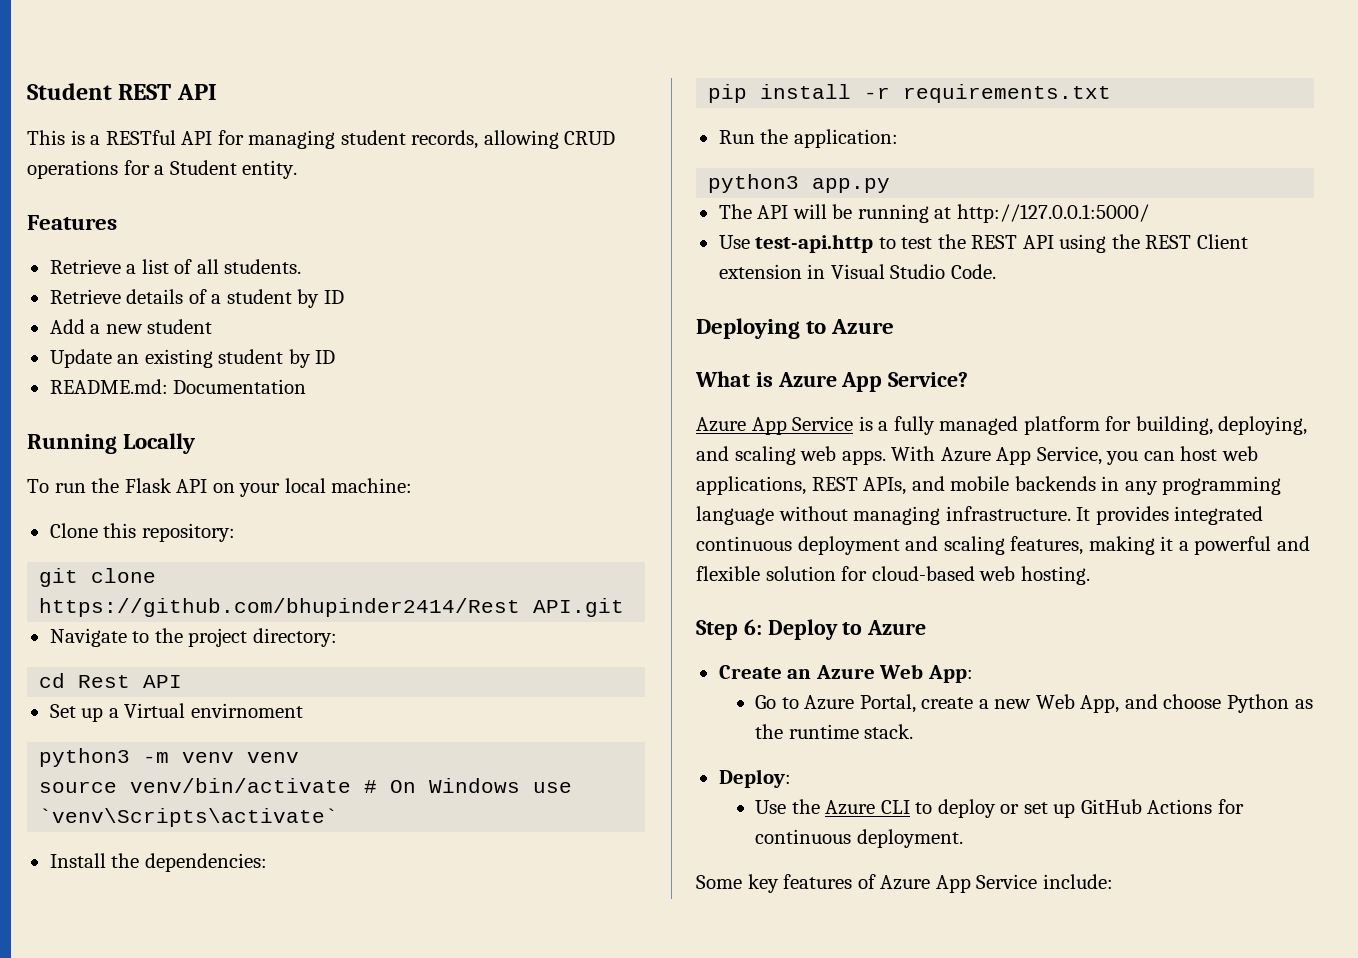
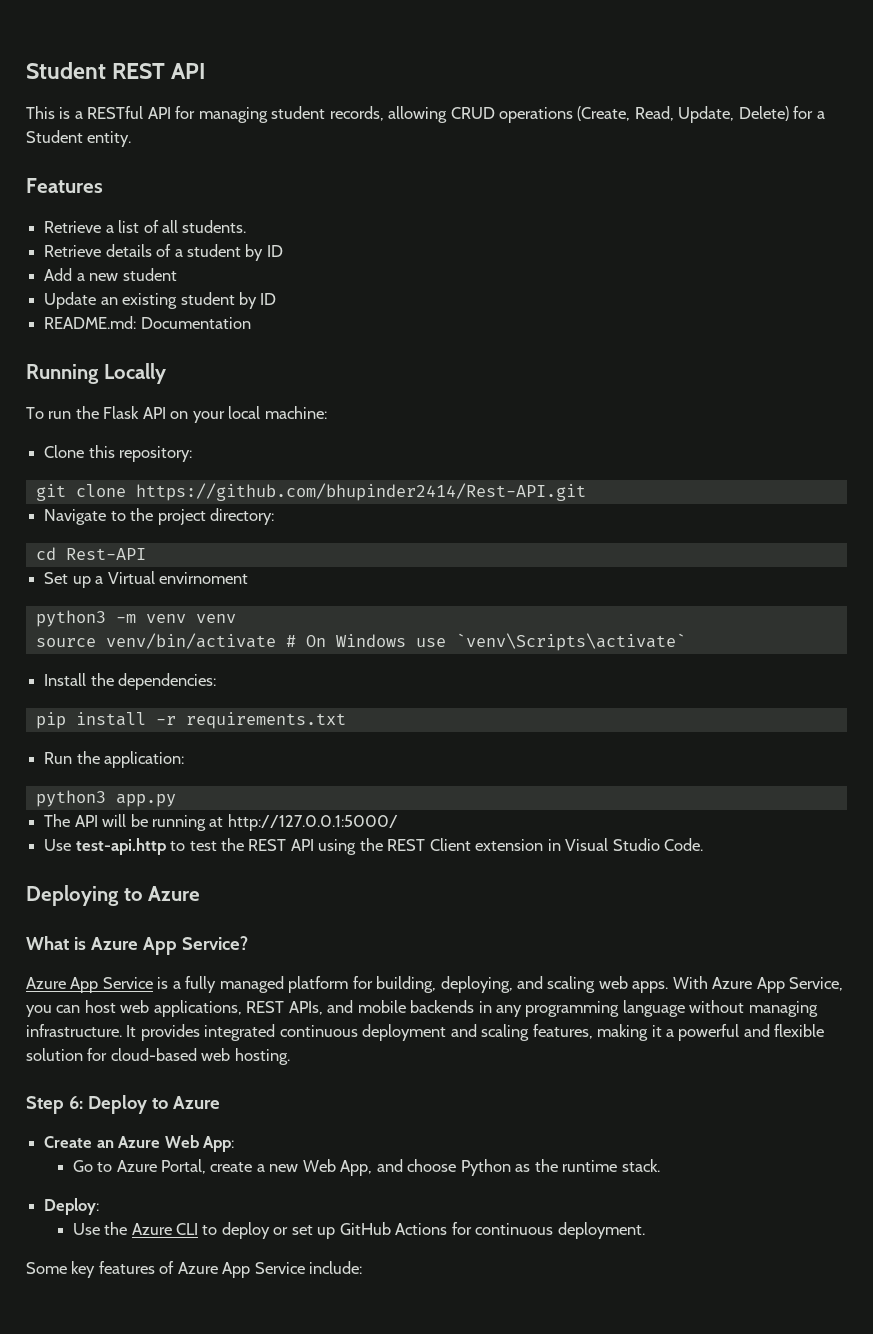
(118, 169) none -> [577,106,789,123] (Create, Read, Update, Delete)
[39,598,625,617] https://github.com/bhupinder2414/Rest API.git -> [135,483,586,501] https://github.com/bhupinder2414/Rest-API.git
[78,675,183,688] Rest API -> [65,548,146,560] Rest-API

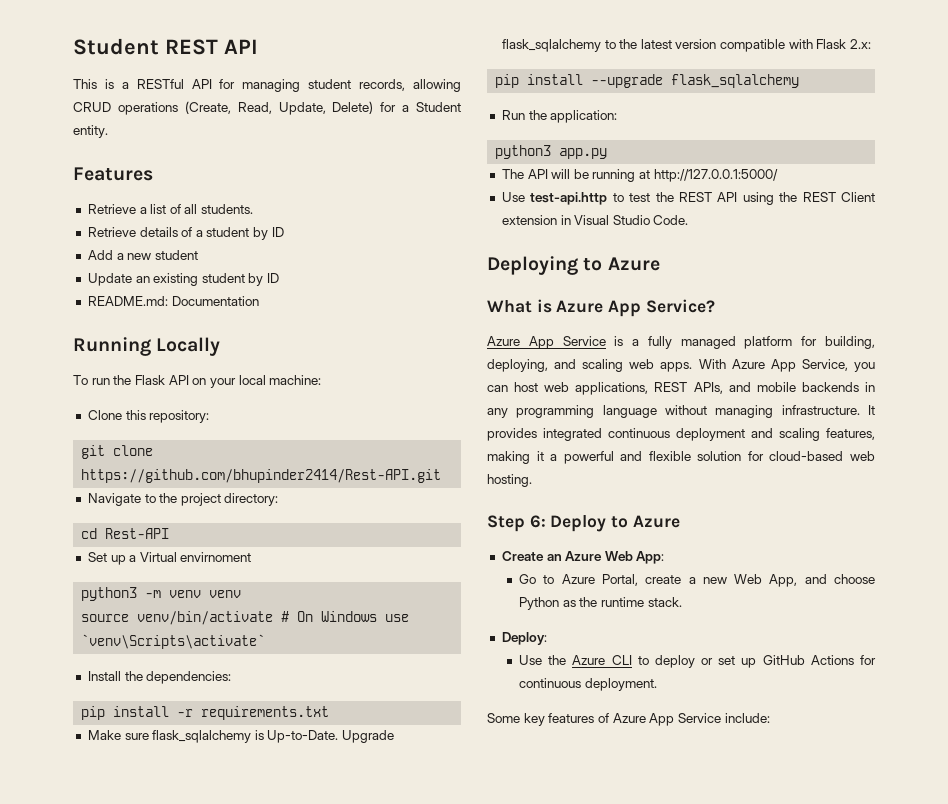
(346, 720) none -> [87,730,395,743] [501,39,872,52] [495,74,800,88] // Make sure flask_sqlalchemy is Up-to-Date. Upgrade flask_sqlalchemy to the latest version compatible with Flask 2.x: // pip install --upgrade flask_sqlalchemy

